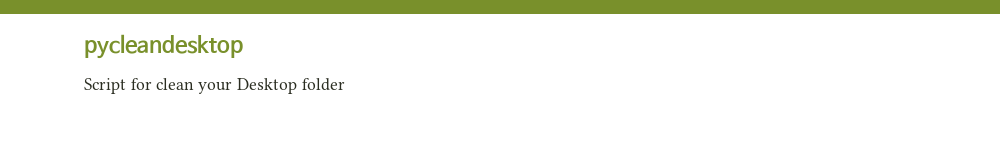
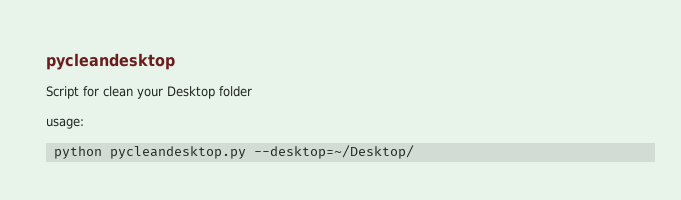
(345, 84) none -> [46,118,84,129] [53,145,414,159] // usage: // python pycleandesktop.py --desktop=~/Desktop/

